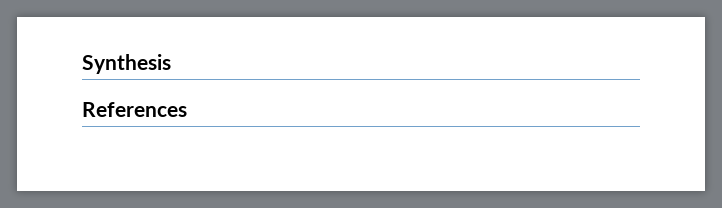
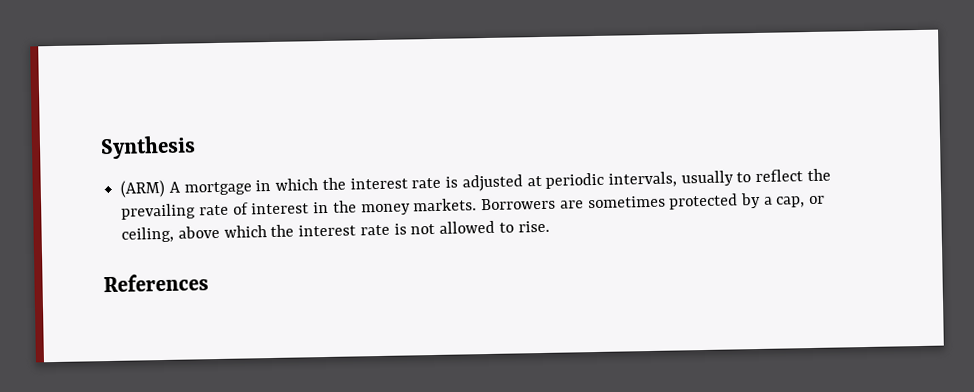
(171, 64) none -> [120,168,831,198] [121,192,826,220] [121,220,550,243] // (ARM) A mortgage in which the interest rate is adjusted at periodic intervals, usually to reflect the prevailing rate of interest in the money markets. Borrowers are sometimes protected by a cap, or ceiling, above which the interest rate is not allowed to rise.

